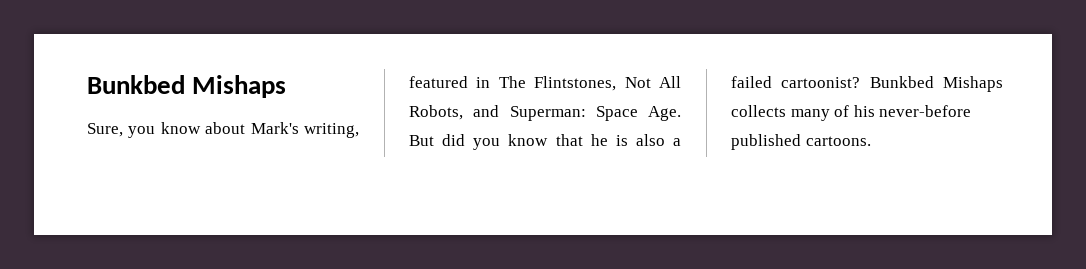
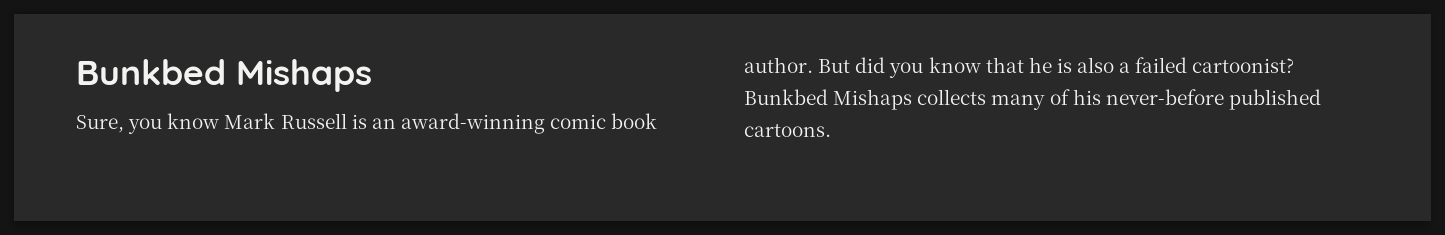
[205,122,359,138] [409,76,681,91] [409,105,681,121] about Mark's writing, featured in The Flintstones, Not All Robots, and Superman: Space Age. -> [224,113,658,134] [744,57,813,73] Mark Russell is an award-winning comic book author.

